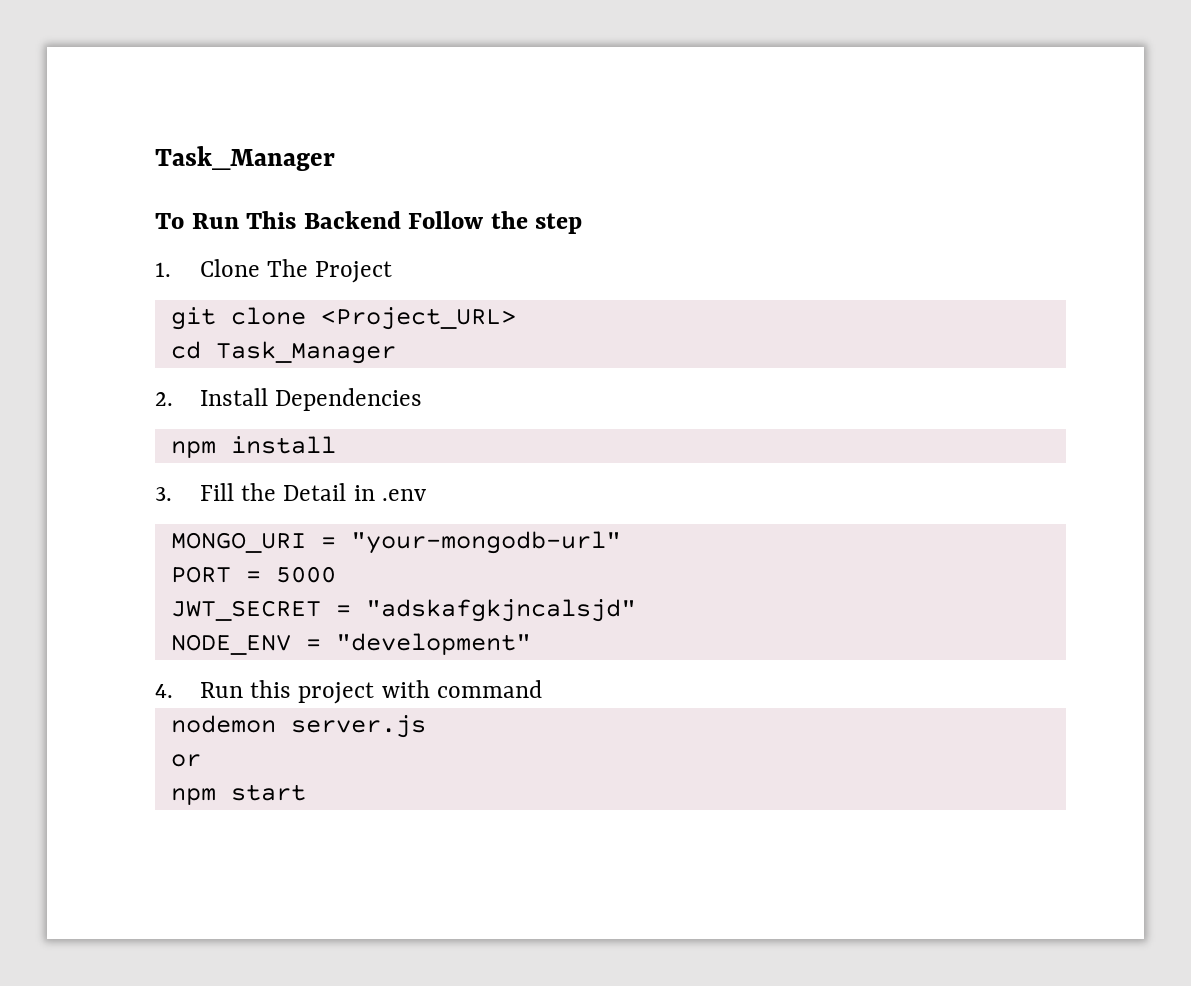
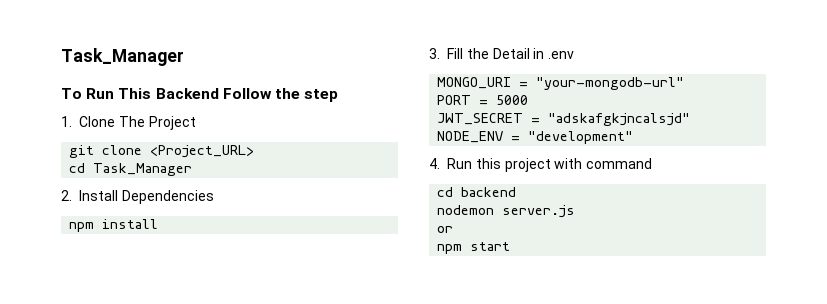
(542, 689) none -> [437,187,517,197] // cd backend

